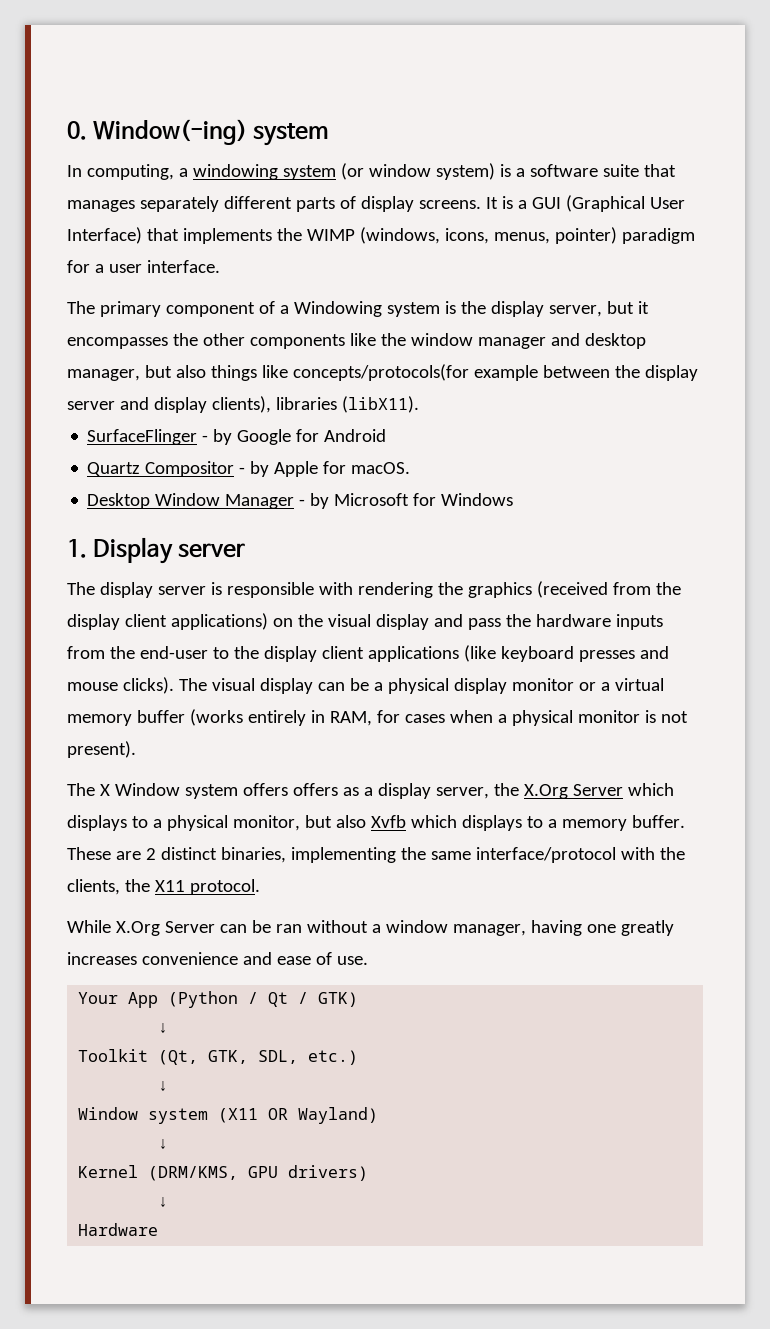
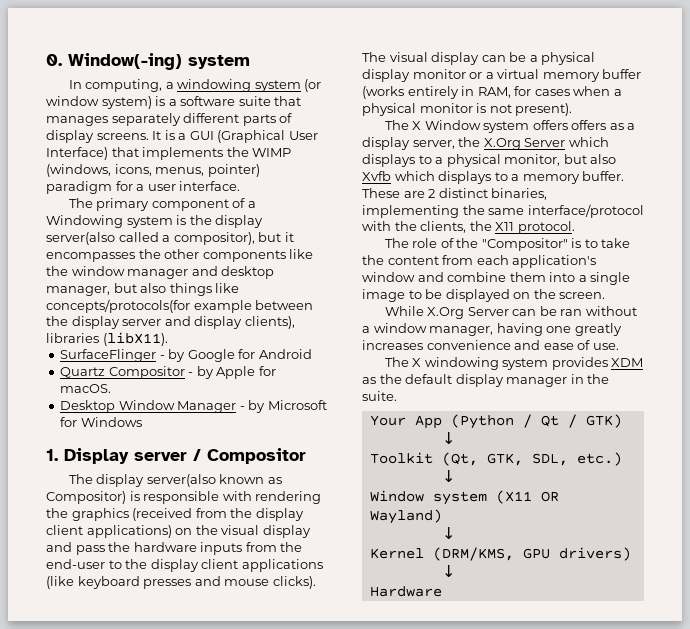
[548,305,602,317] server, -> [46,232,255,245] server(also called a compositor),
(246, 550) none -> [193,448,306,464] / Compositor
[157,586,206,595] server -> [146,474,282,487] [46,491,126,504] server(also known as Compositor)
(260, 887) none -> [384,238,631,251] [362,255,597,268] [362,272,631,285] [362,289,606,302] // The role of the "Compositor" is to take the content from each application's window and combine them into a single image to be displayed on the screen.
(368, 960) none -> [384,357,644,370] [362,374,610,387] [362,391,397,401] // The X windowing system provides XDM as the default display manager in the suite.

